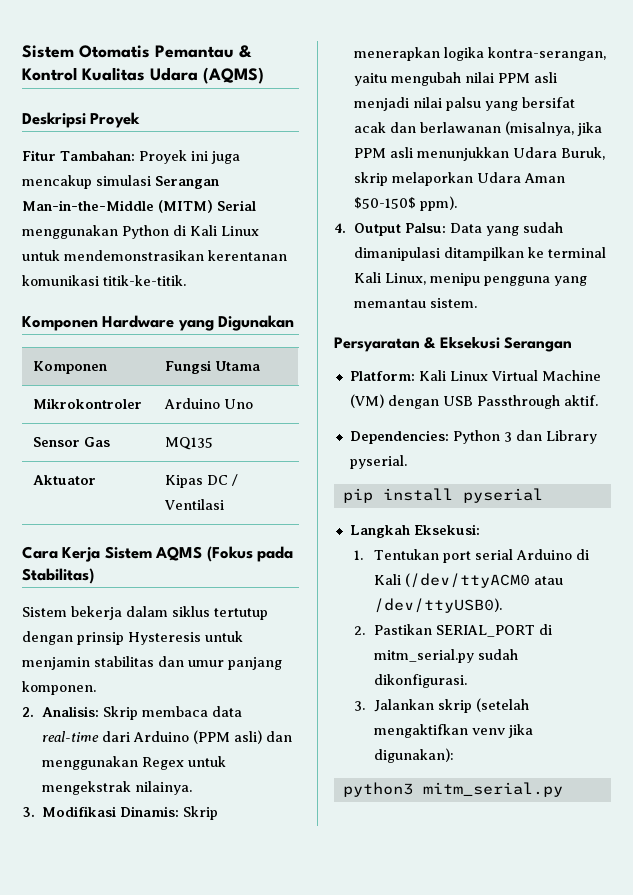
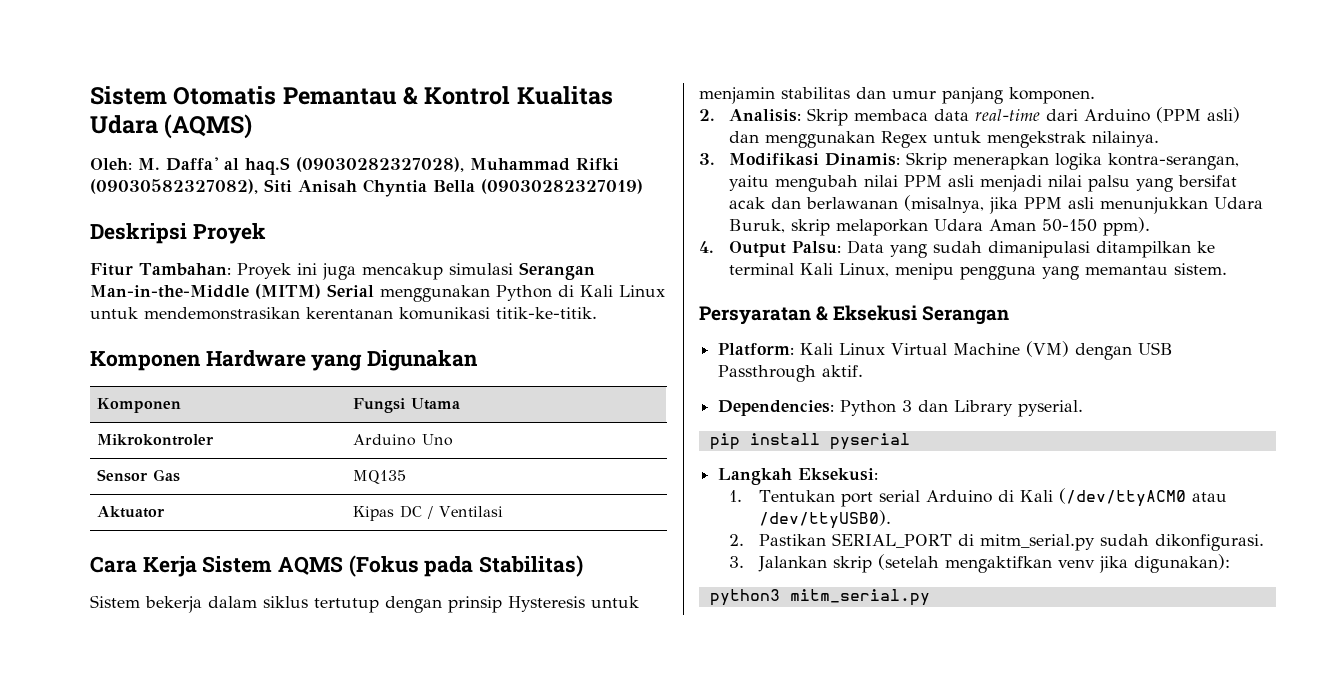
(264, 75) none -> [90,157,619,175] [90,179,643,197] // Oleh: M. Daffa' al haq.S (09030282327028), Muhammad Rifki (09030582327082), Siti Anisah Chyntia Bella (09030282327019)
[354,197,417,209] $50-150$ -> [1042,219,1098,232] 50-150

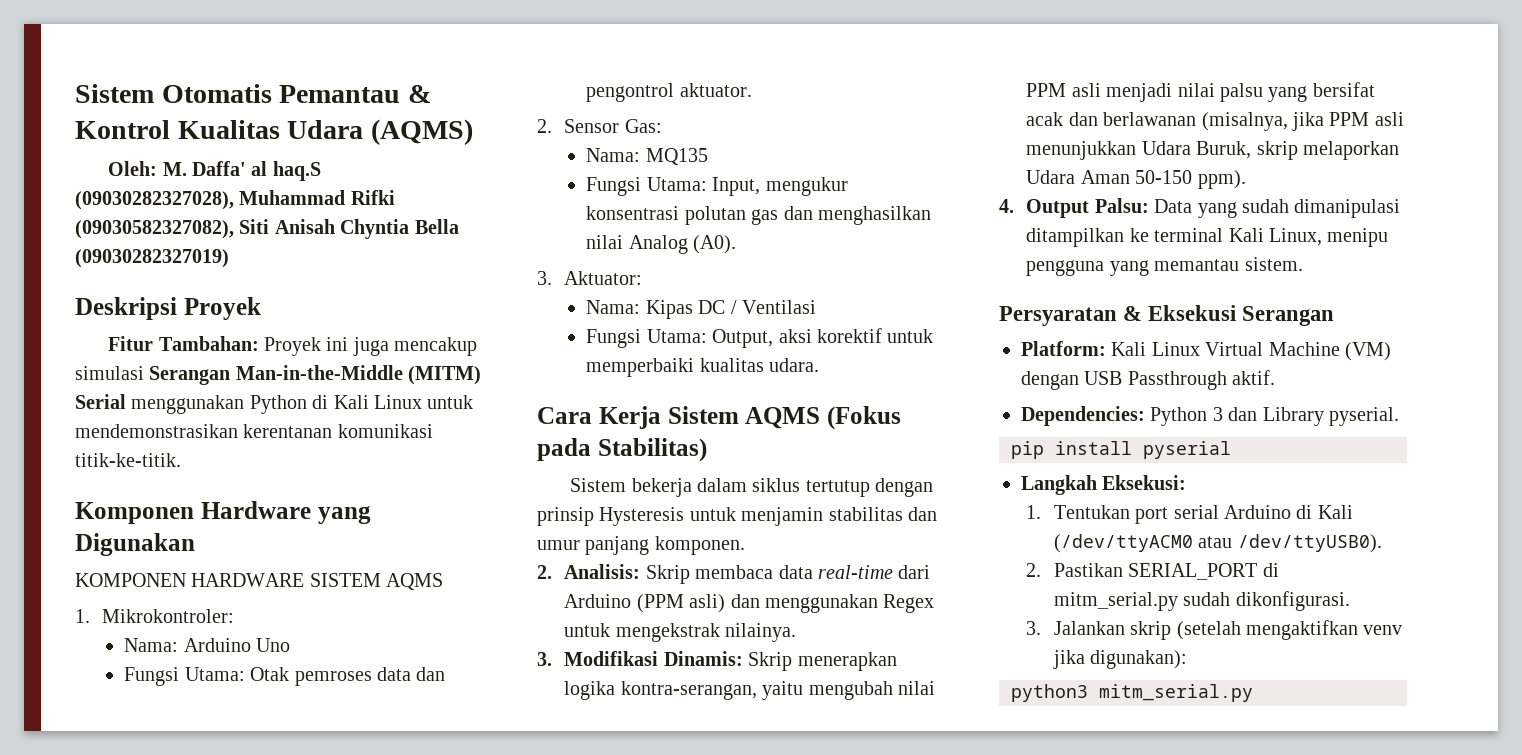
[97,398,182,413] [353,398,461,413] [97,434,215,446] [353,434,454,446] [97,469,181,482] [353,470,407,484] [97,506,166,518] [353,505,504,521] // Komponen | Fungsi Utama // Mikrokontroler | Arduino Uno // Sensor Gas | MQ135 // Aktuator | Kipas DC / Ventilasi -> [75,573,444,590] [75,609,235,623] [124,638,291,652] [124,667,446,686] [586,83,752,102] [537,119,662,133] [586,148,708,165] [586,177,848,196] [586,206,932,225] [586,235,737,254] [537,271,643,285] [586,300,817,319] [586,328,934,348] [586,358,820,377] // KOMPONEN HARDWARE SISTEM AQMS // 1. Mikrokontroler: // Nama: Arduino Uno // Fungsi Utama: Otak pemroses data dan pengontrol aktuator. // 2. Sensor Gas: // Nama: MQ135 // Fungsi Utama: Input, mengukur konsentrasi polutan gas dan menghasilkan nilai Analog (A0). // 3. Aktuator: // Nama: Kipas DC / Ventilasi // Fungsi Utama: Output, aksi korektif untuk memperbaiki kualitas udara.

